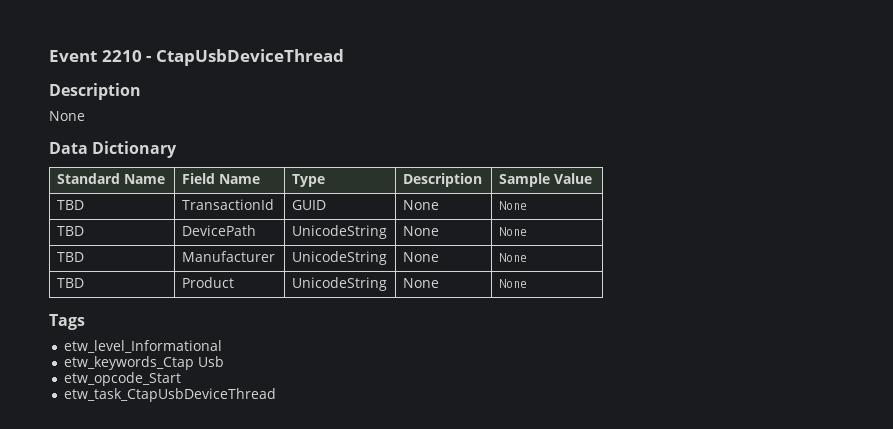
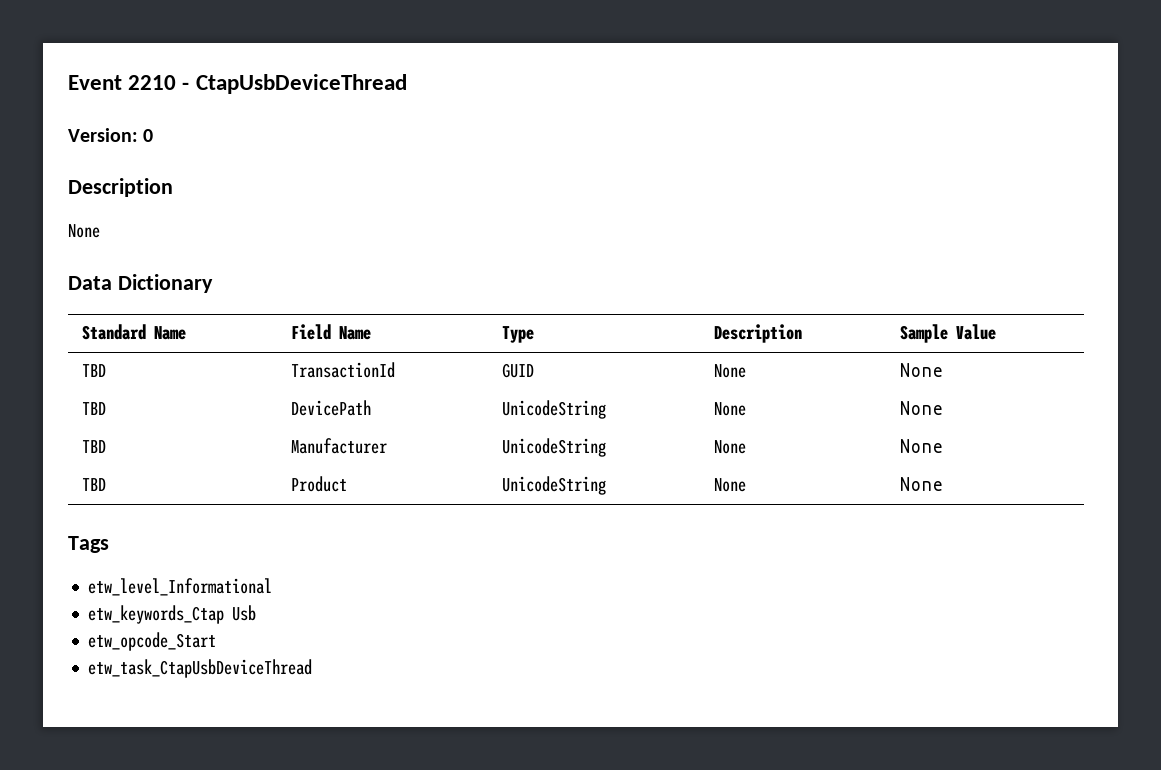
(344, 57) none -> [68,128,154,142] // Version: 0

